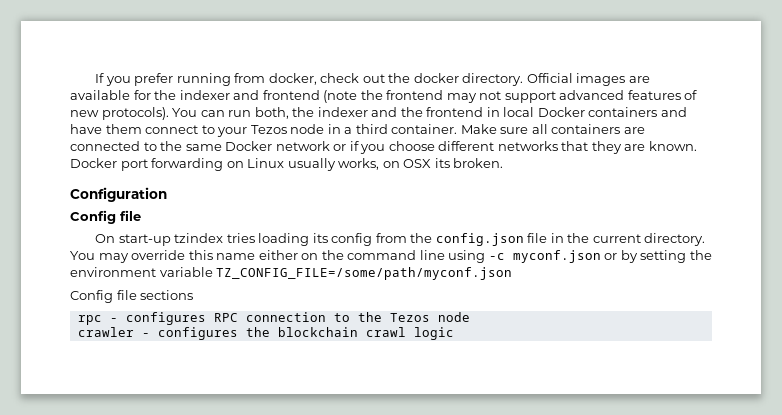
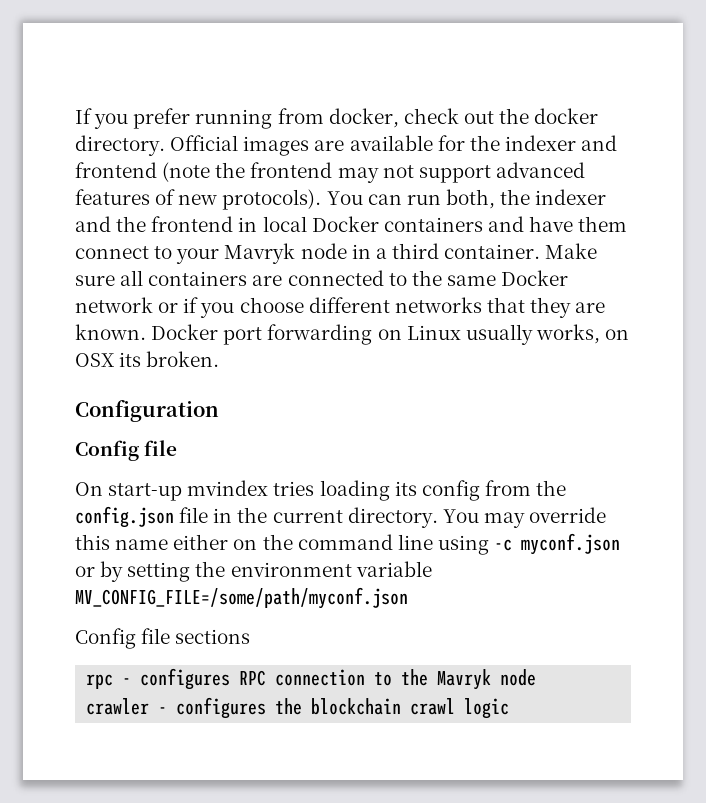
[250,125,287,134] Tezos -> [224,243,296,264] Mavryk
[174,233,224,243] tzindex -> [187,480,269,496] mvindex
[216,267,513,280] TZ_CONFIG_FILE=/some/path/myconf.json -> [75,587,408,609] MV_CONFIG_FILE=/some/path/myconf.json
[389,313,430,322] Tezos -> [437,669,492,690] Mavryk

